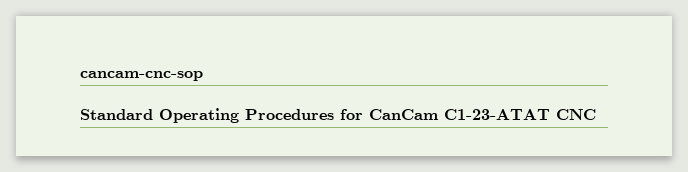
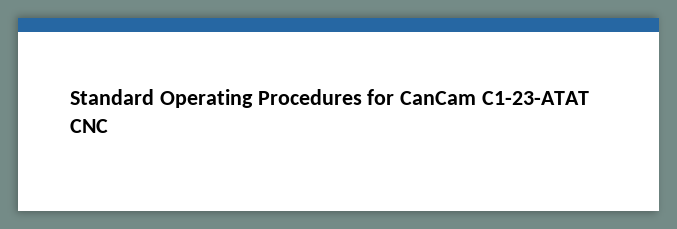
[80,71,203,81] cancam-cnc-sop // -> (70, 97) none

